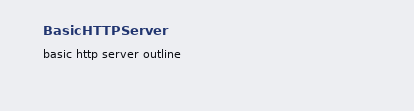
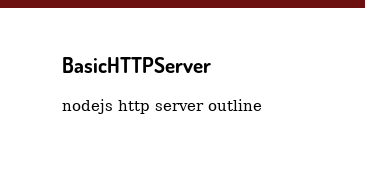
[43,49,72,58] basic -> [62,99,113,114] nodejs

